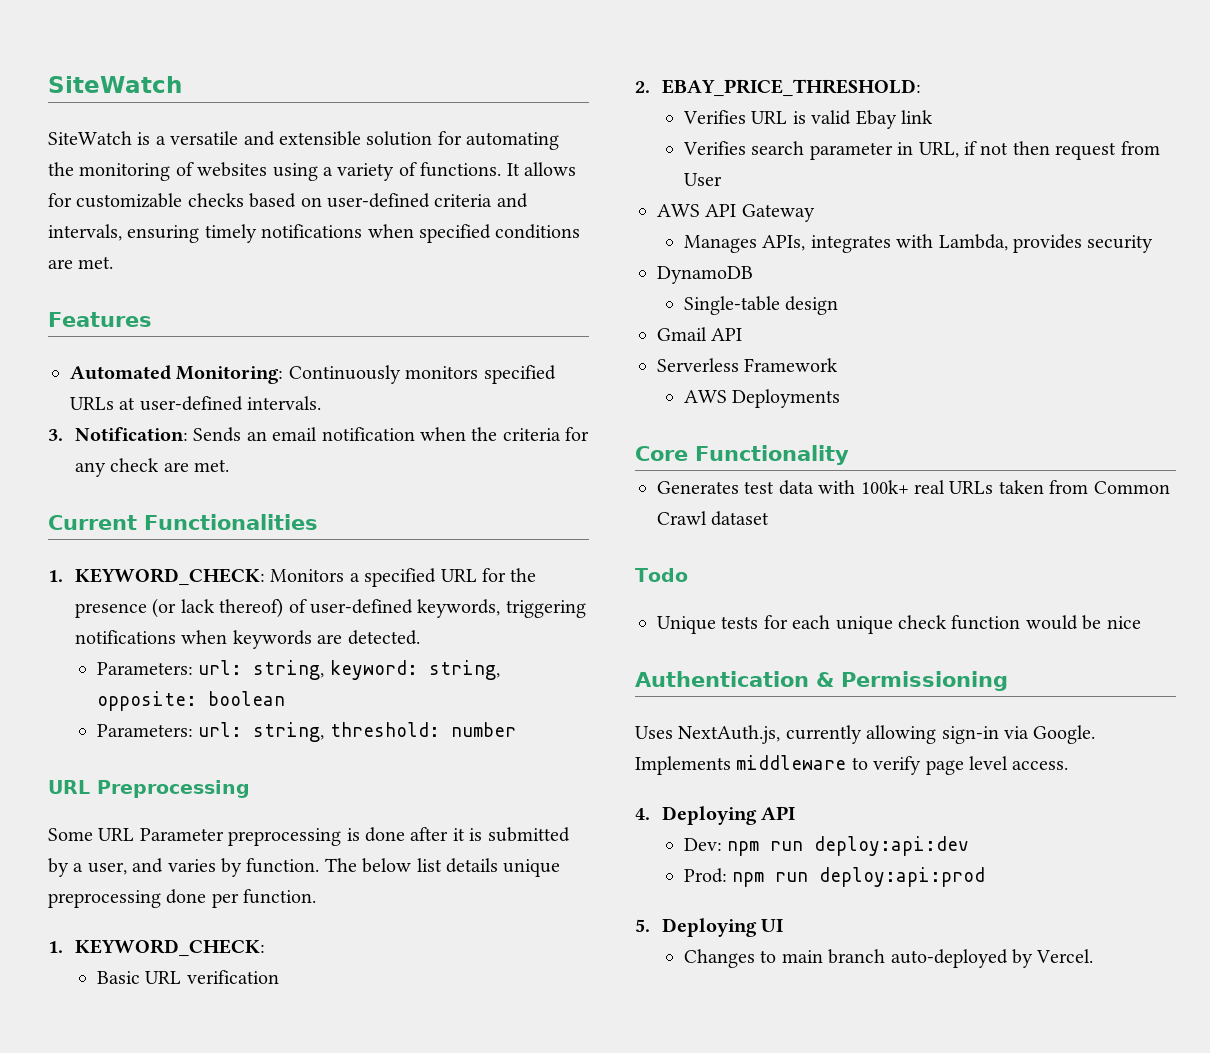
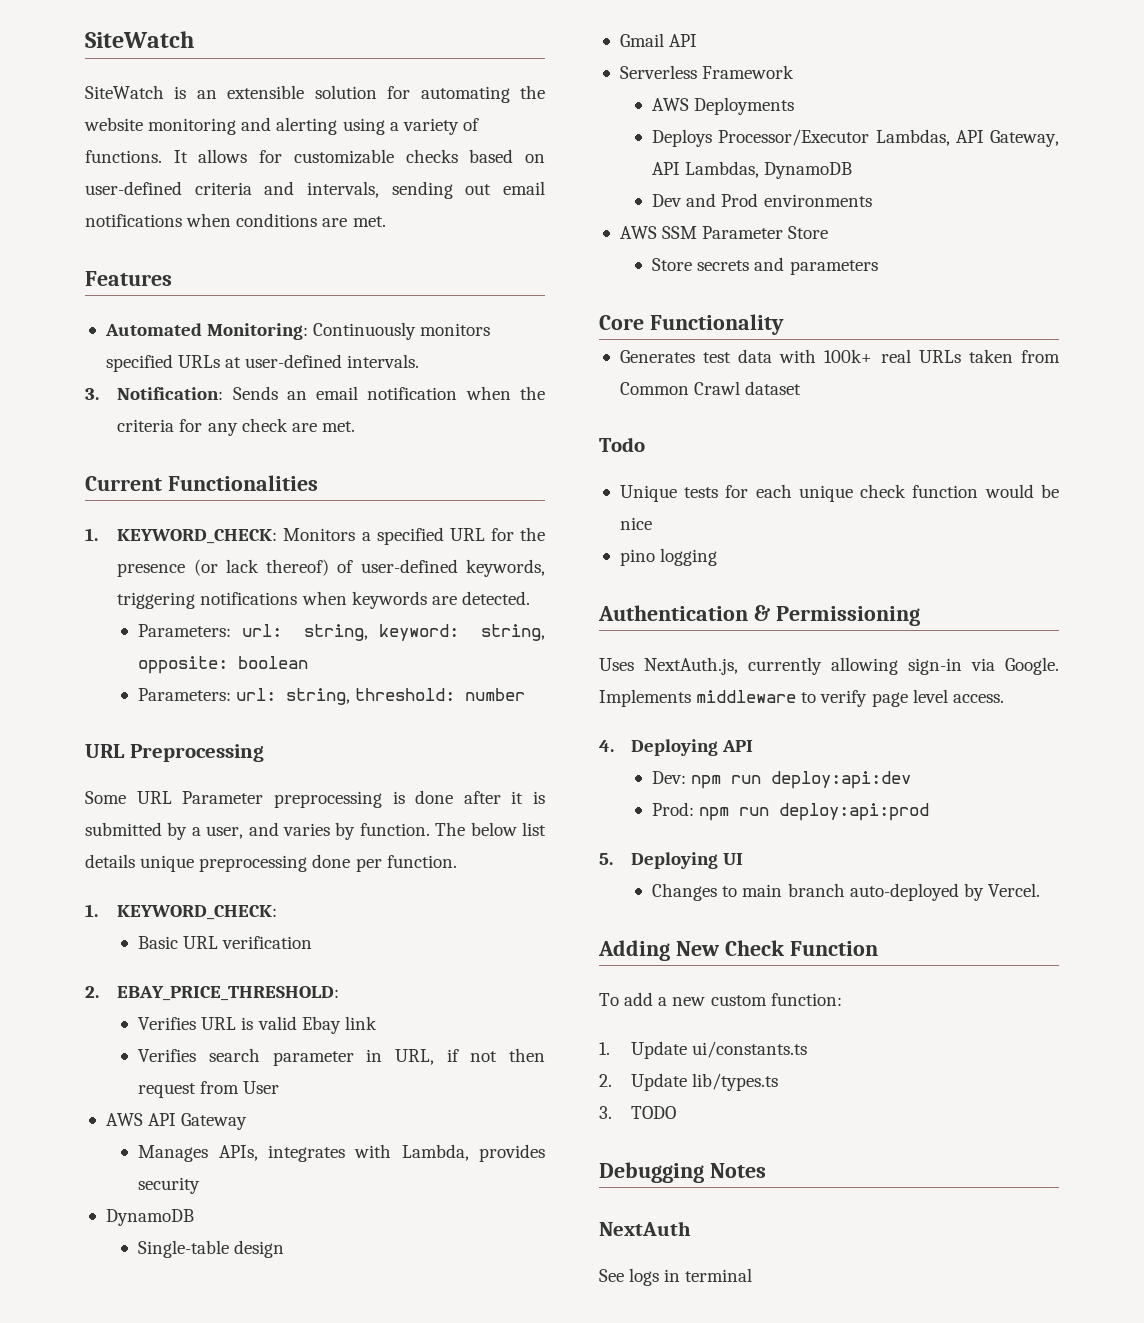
[155,131,275,146] a versatile and -> [196,90,217,99] an
[79,162,268,181] monitoring of websites -> [84,117,338,135] website monitoring and alerting
[127,224,491,243] ensuring timely notifications when specified -> [391,181,546,199] [85,213,232,227] sending out email notifications when
(841, 398) none -> [652,129,1059,147] [652,161,853,179] [652,193,872,207] [619,226,829,239] [652,257,878,275] // Deploys Processor/Executor Lambdas, API Gateway, API Lambdas, DynamoDB // Dev and Prod environments // AWS SSM Parameter Store // Store secrets and parameters
(1141, 622) none -> [619,548,718,566] // pino logging
(1094, 956) none -> [598,940,878,961] [599,992,842,1006] [599,1041,808,1059] [599,1073,779,1091] [599,1106,677,1119] [599,1162,766,1183] [599,1221,691,1236] [599,1268,753,1286] // Adding New Check Function // To add a new custom function: // 1. Update ui/constants.ts // 2. Update lib/types.ts // 3. TODO // Debugging Notes // NextAuth // See logs in terminal

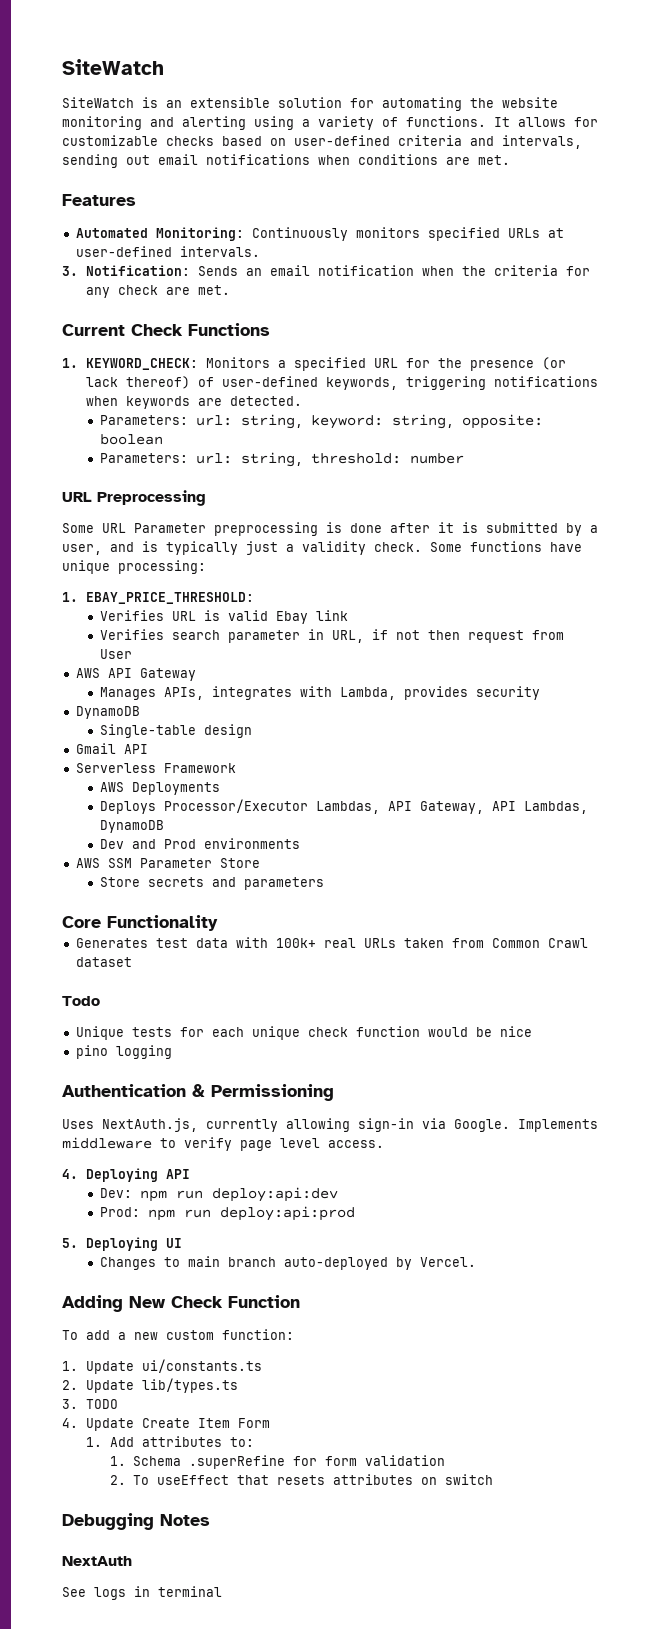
[167,475,318,491] Functionalities -> [131,323,270,336] Check Functions
[283,822,546,840] [85,854,457,872] [85,904,278,920] [138,936,313,949] [85,986,99,998] varies by function. The below list details unique preprocessing done per function. // 1. KEYWORD_CHECK: // Basic URL verification // 2. -> [142,541,582,555] [62,560,206,574] [62,592,78,602] is typically just a validity check. Some functions have unique processing: // 1.
(677, 1112) none -> [62,1418,270,1431] [85,1436,254,1447] [109,1455,446,1469] [109,1474,494,1485] // 4. Update Create Item Form // 1. Add attributes to: // 1. Schema .superRefine for form validation // 2. To useEffect that resets attributes on switch

